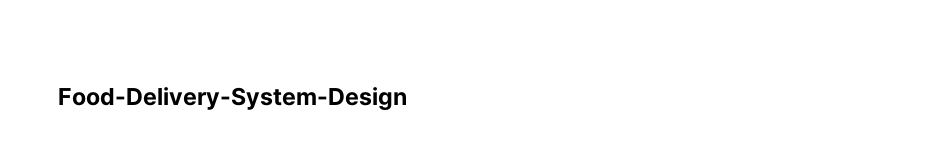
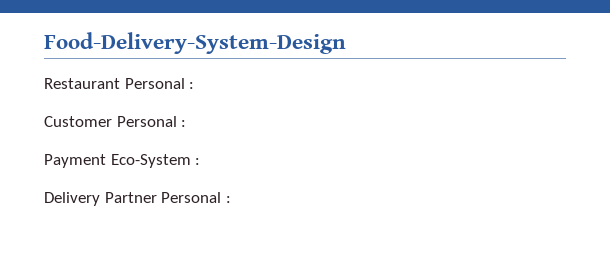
(407, 99) none -> [44,78,195,89] [44,116,187,127] [44,154,201,168] [44,192,231,206] // Restaurant Personal : // Customer Personal : // Payment Eco-System : // Delivery Partner Personal :

